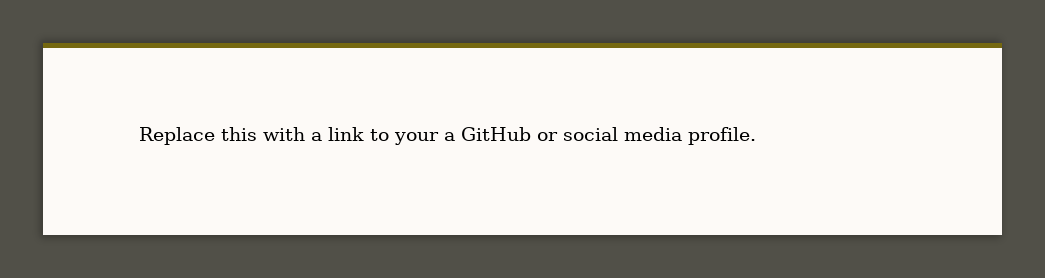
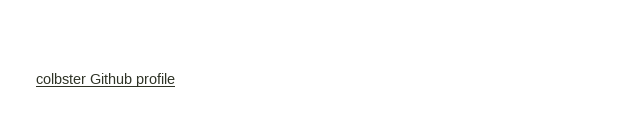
[139,127,756,145] Replace this with a link to your a GitHub or social media profile. -> [36,73,175,87] colbster Github profile

